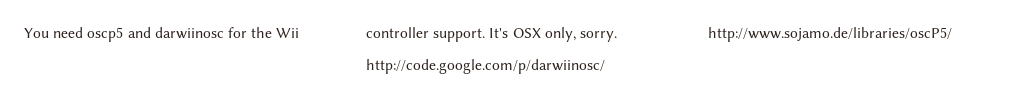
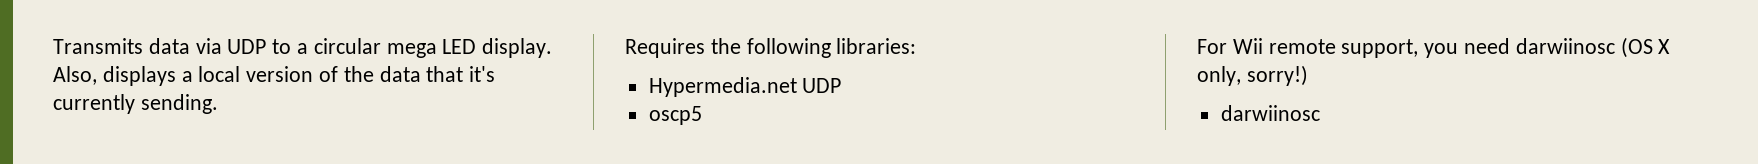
[24,27,617,42] [366,59,605,74] [708,27,952,42] You need oscp5 and darwiinosc for the Wii controller support. It's OSX only, sorry. // http://code.google.com/p/darwiinosc/ http://www.sojamo.de/libraries/oscP5/ -> [53,38,553,58] [53,66,496,86] [53,94,218,114] [625,38,917,58] [648,77,842,97] [648,106,702,125] [1197,37,1671,58] [1197,65,1308,86] [1220,105,1320,121] Transmits data via UDP to a circular mega LED display. Also, displays a local version of the data that it's currently sending. // Requires the following libraries: // Hypermedia.net UDP // oscp5 // For Wii remote support, you need darwiinosc (OS X only, sorry!) // darwiinosc

